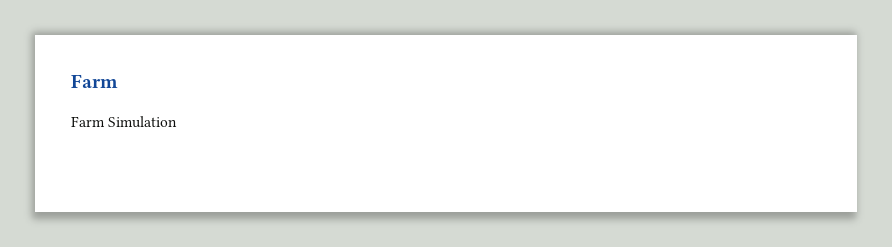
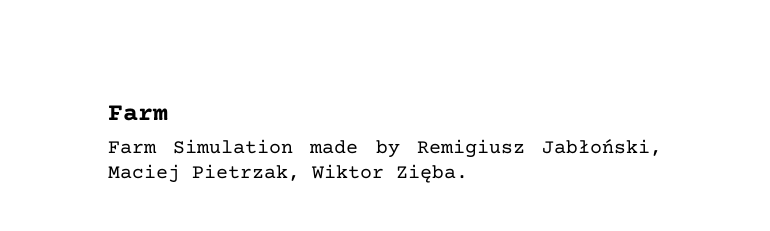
(178, 122) none -> [309,139,662,158] [108,164,468,183] made by Remigiusz Jabłoński, Maciej Pietrzak, Wiktor Zięba.

